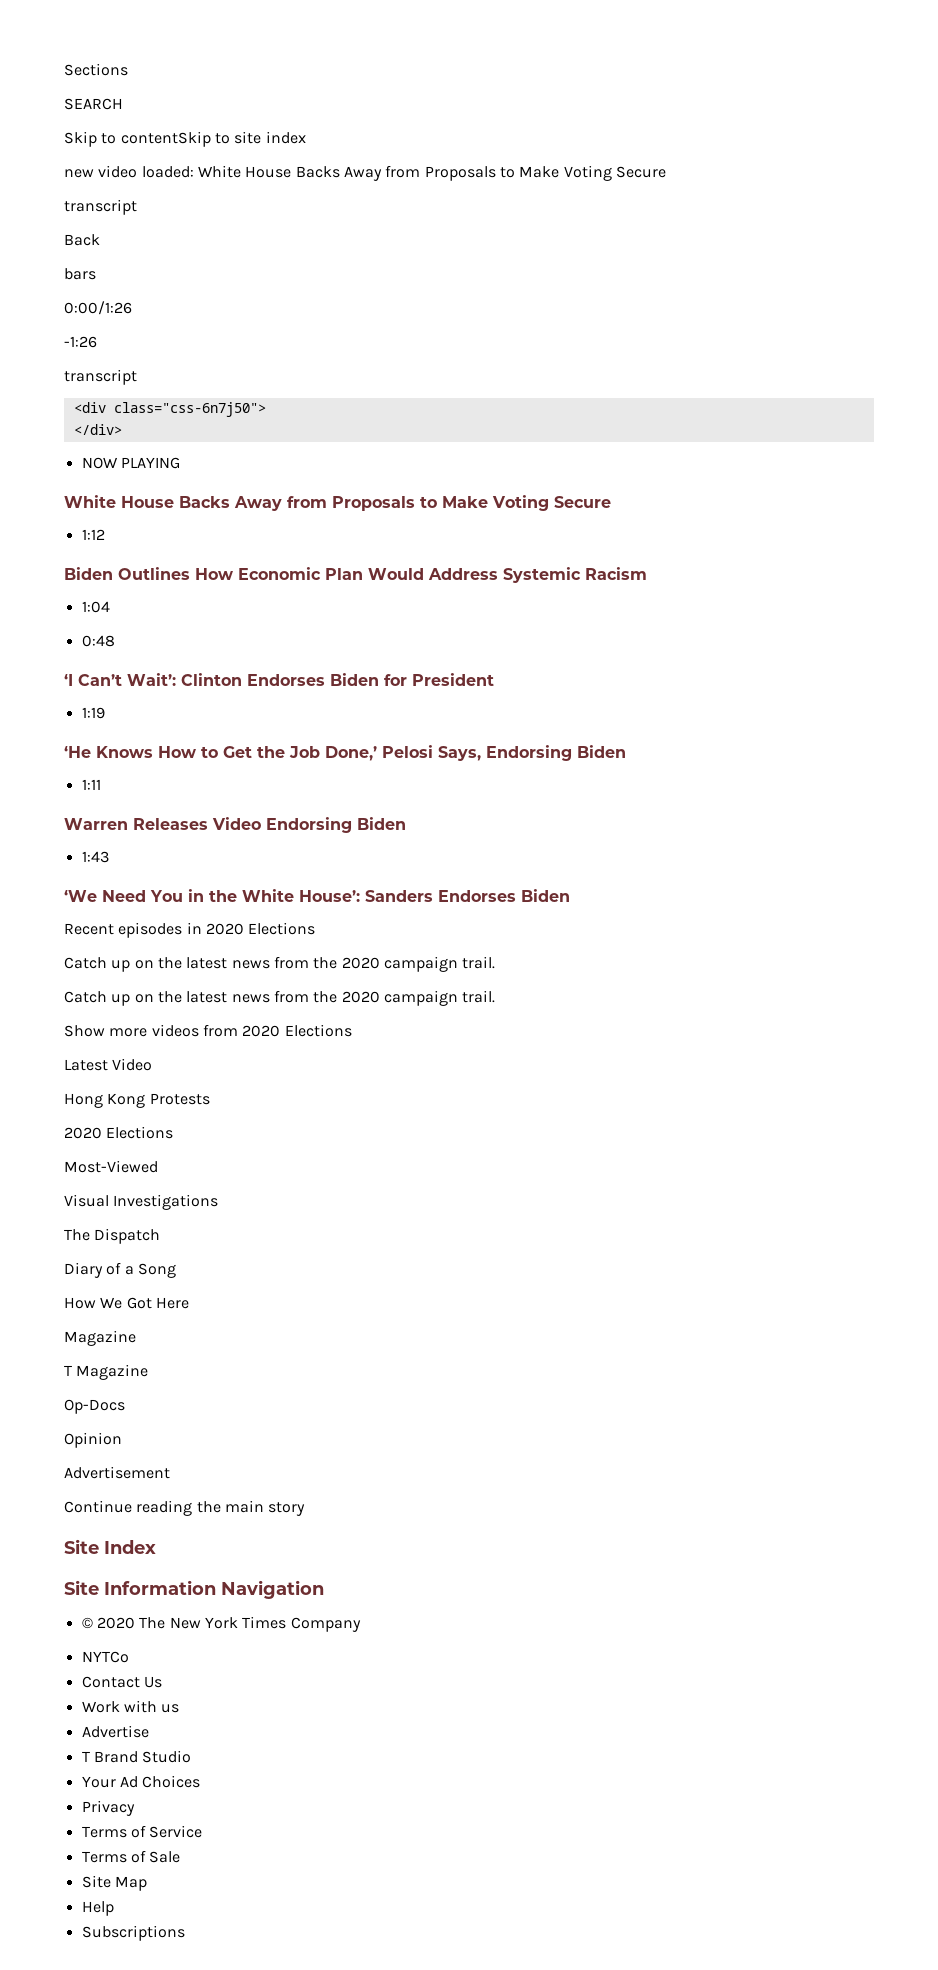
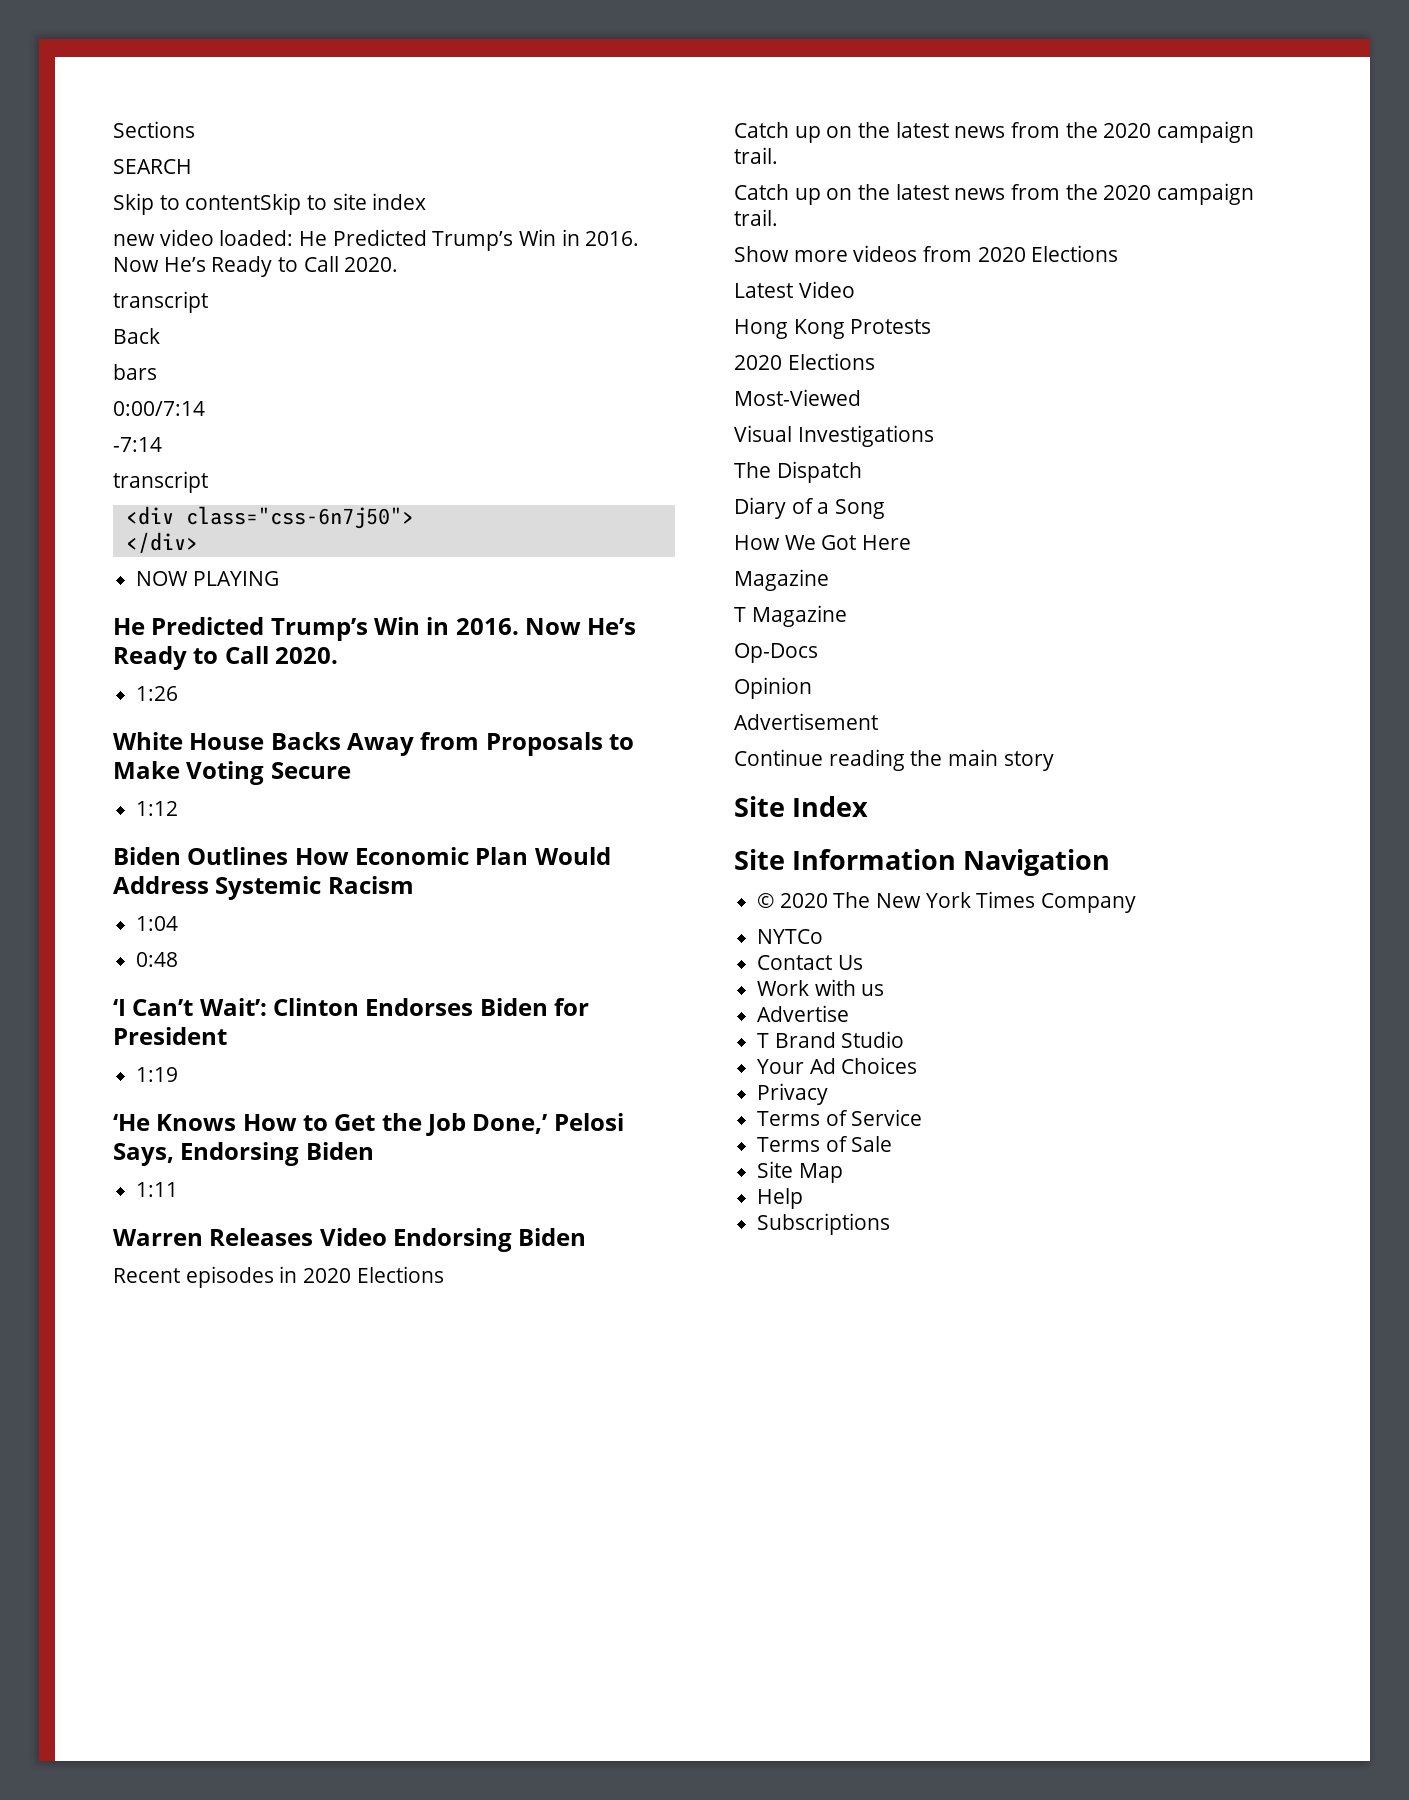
[197,165,666,181] White House Backs Away from Proposals to Make Voting Secure -> [299,229,640,251] [113,256,399,277] He Predicted Trump’s Win in 2016. Now He’s Ready to Call 2020.
[64,301,132,315] [64,336,97,348] 0:00/1:26 // -1:26 -> [113,401,205,416] [113,437,162,452] 0:00/7:14 // -7:14
(180, 463) none -> [113,617,637,641] [113,646,339,670] [136,686,179,701] // He Predicted Trump’s Win in 2016. Now He’s Ready to Call 2020. // 1:26
[81,851,109,863] [64,889,570,902] // 1:43 // ‘We Need You in the White House’: Sanders Endorses Biden -> (587, 1237) none

